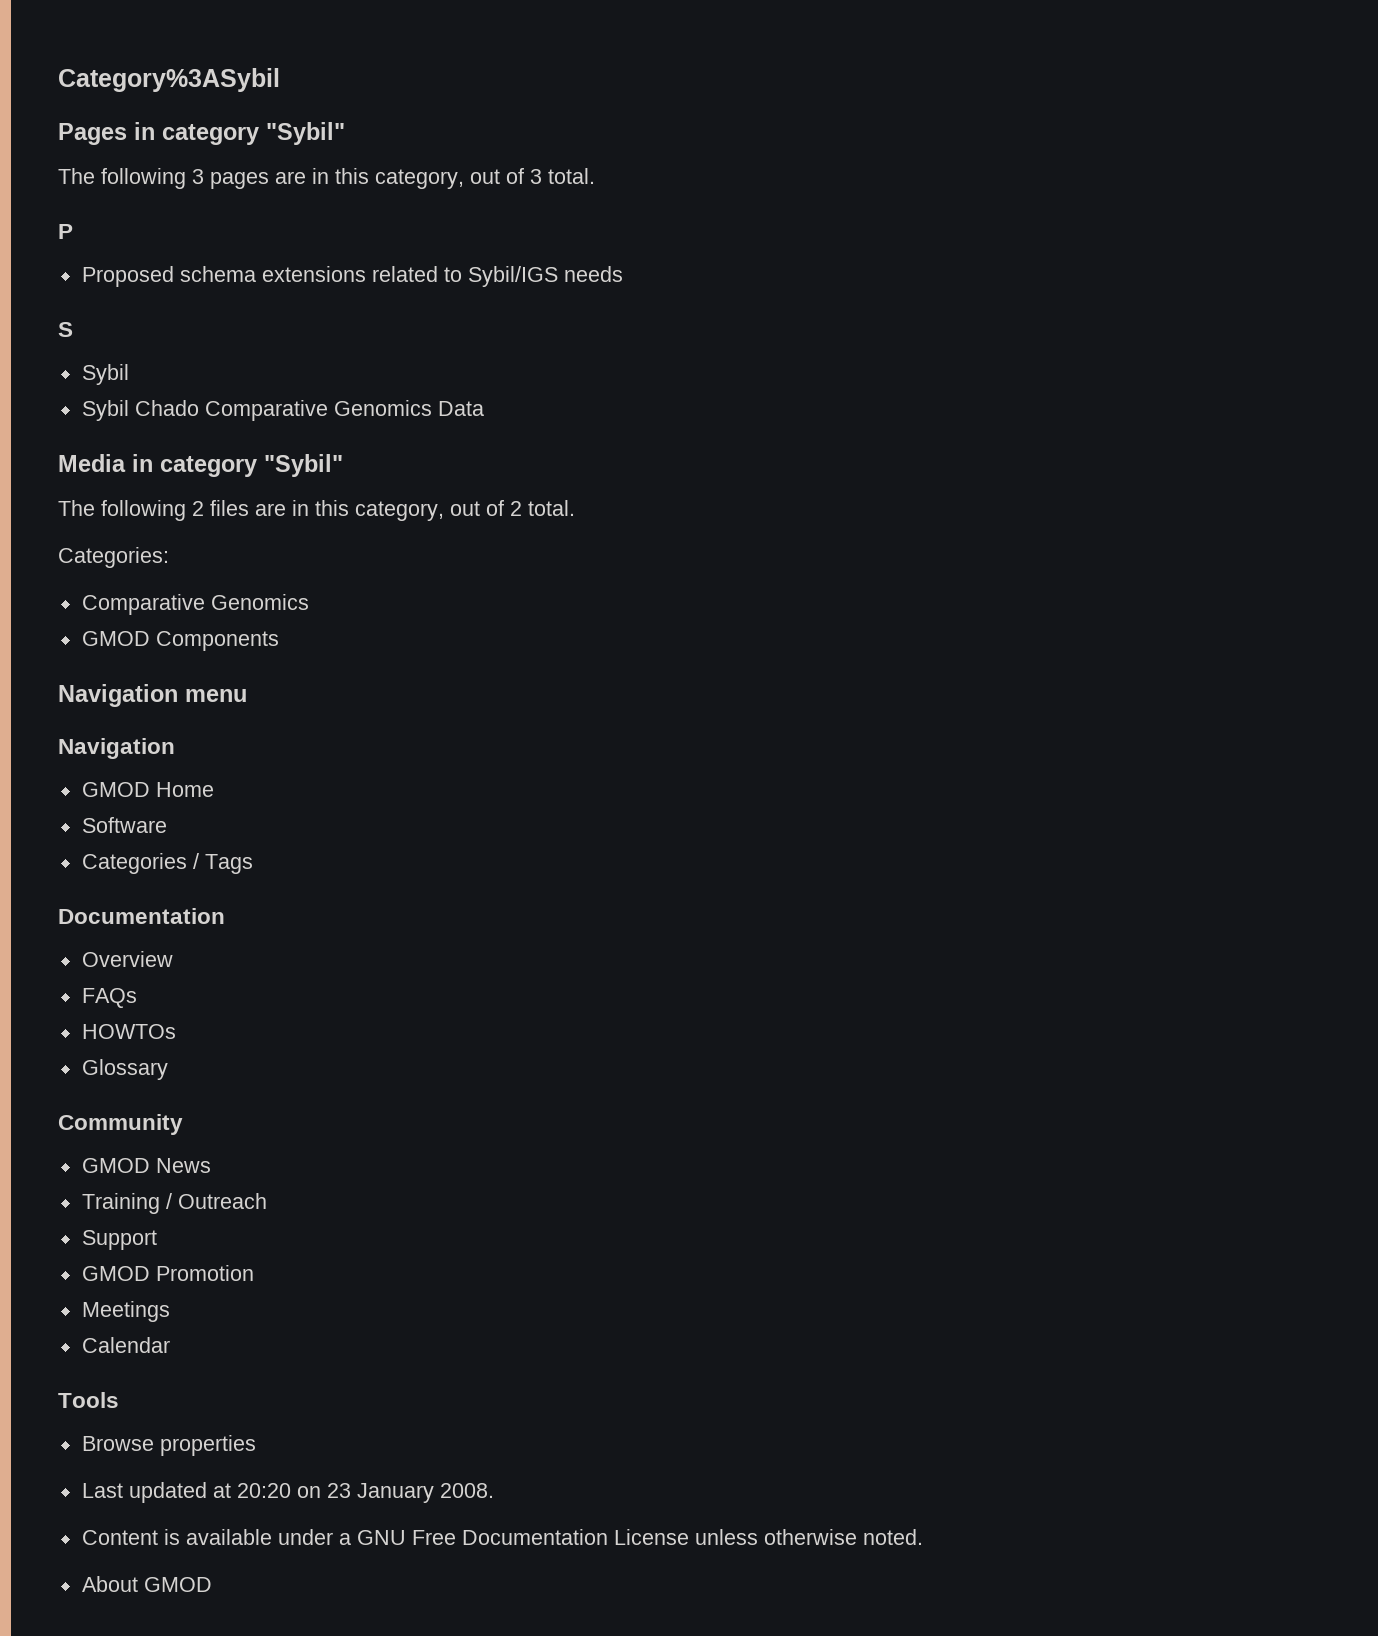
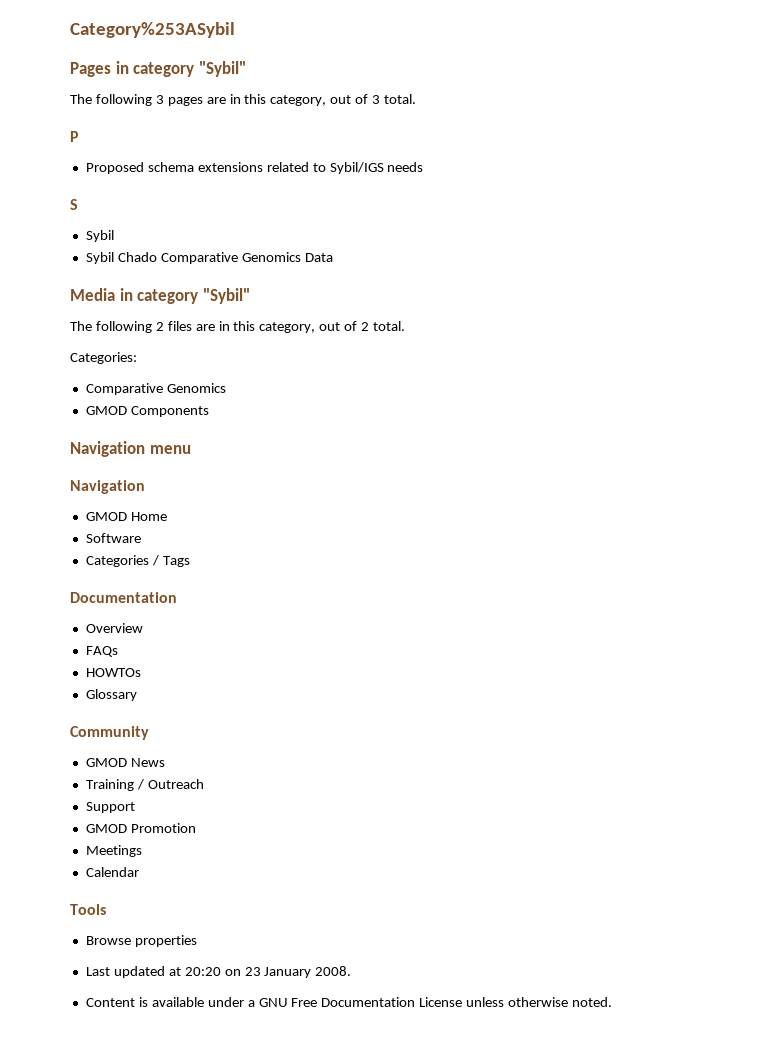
[58,68,280,92] Category%3ASybil -> [70,22,235,38] Category%253ASybil
[81,1576,212,1592] // About GMOD -> (613, 1002) none

